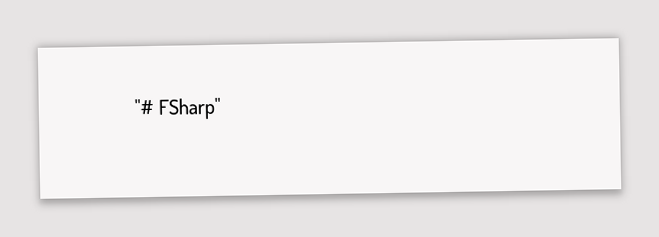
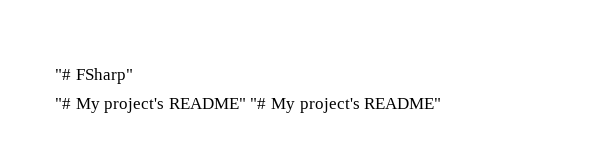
(221, 108) none -> [55,98,442,113] // "# My project's README" "# My project's README"

